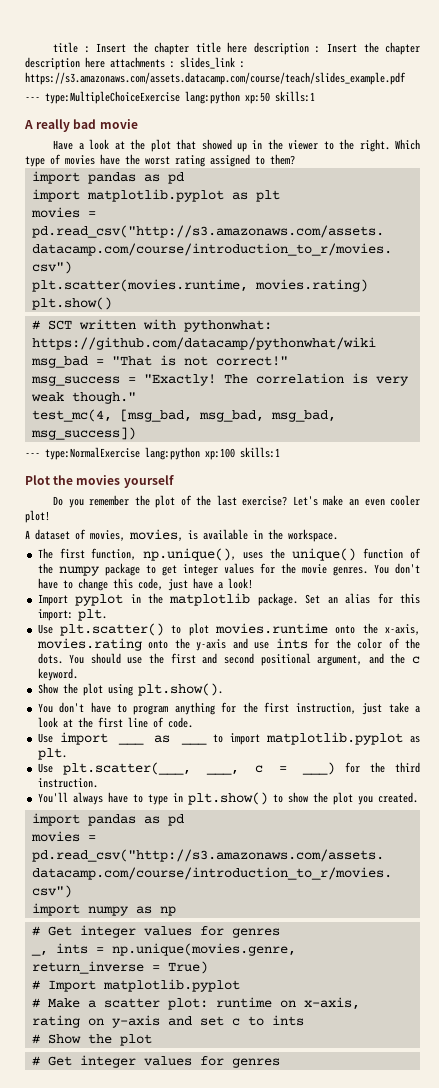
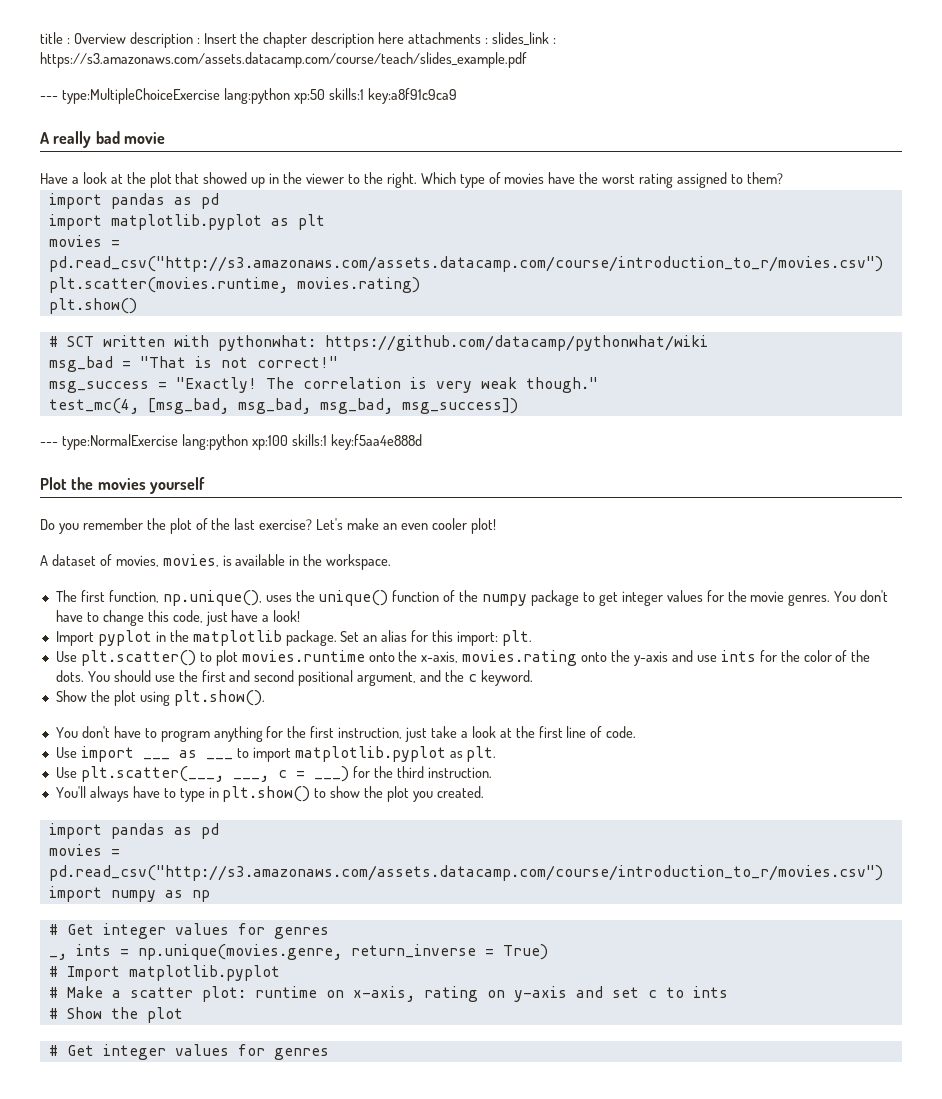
[96,42,248,55] Insert the chapter title here -> [73,33,126,44] Overview
(315, 96) none -> [367,88,457,104] key:a8f91c9ca9
(280, 452) none -> [330,434,422,450] key:f5aa4e888d

